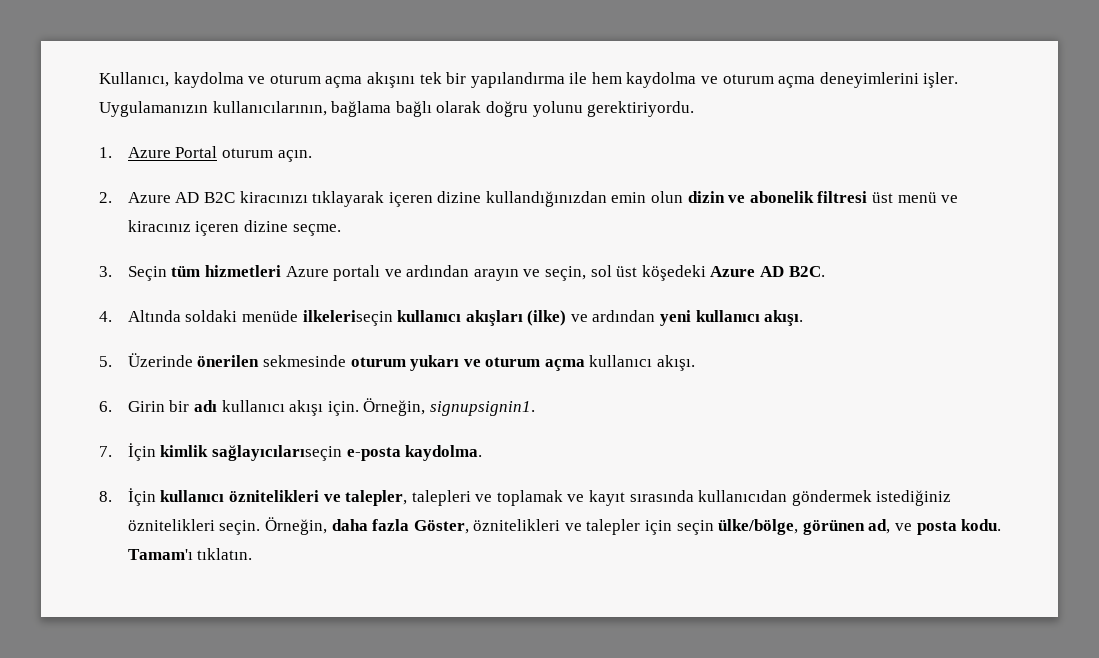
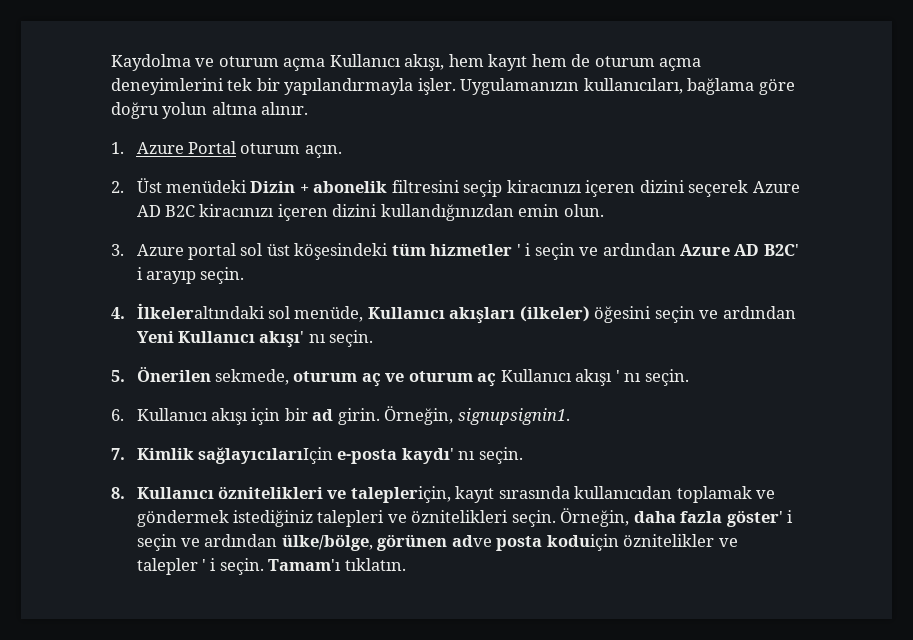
[99,72,959,88] [99,101,695,117] Kullanıcı, kaydolma ve oturum açma akışını tek bir yapılandırma ile hem kaydolma ve oturum açma deneyimlerini işler. Uygulamanızın kullanıcılarının, bağlama bağlı olarak doğru yolunu gerektiriyordu. -> [111,54,702,71] [111,78,795,95] [111,102,309,119] Kaydolma ve oturum açma Kullanıcı akışı, hem kayıt hem de oturum açma deneyimlerini tek bir yapılandırmayla işler. Uygulamanızın kullanıcıları, bağlama göre doğru yolun altına alınır.
[127,191,959,207] [127,220,341,236] [99,265,825,281] [99,310,804,326] [99,353,696,371] [99,398,535,416] [99,443,483,461] [99,488,952,506] Azure AD B2C kiracınızı tıklayarak içeren dizine kullandığınızdan emin olun dizin ve abonelik filtresi üst menü ve kiracınız içeren dizine seçme. // 3. Seçin tüm hizmetleri Azure portalı ve ardından arayın ve seçin, sol üst köşedeki Azure AD B2C. // 4. Altında soldaki menüde ilkeleriseçin kullanıcı akışları (ilke) ve ardından yeni kullanıcı akışı. // 5. Üzerinde önerilen sekmesinde oturum yukarı ve oturum açma kullanıcı akışı. // 6. Girin bir adı kullanıcı akışı için. Örneğin, signupsignin1. // 7. İçin kimlik sağlayıcılarıseçin e-posta kaydolma. // 8. İçin kullanıcı öznitelikleri ve talepler, talepleri ve toplamak ve kayıt sırasında kullanıcıdan göndermek istediğiniz -> [136,178,800,197] [136,204,604,221] [111,243,799,260] [136,267,245,284] [111,303,796,324] [136,330,374,348] [111,366,689,387] [111,406,570,425] [111,447,523,464] [111,486,776,503] [136,510,407,527] Üst menüdeki Dizin + abonelik filtresini seçip kiracınızı içeren dizini seçerek Azure AD B2C kiracınızı içeren dizini kullandığınızdan emin olun. // 3. Azure portal sol üst köşesindeki tüm hizmetler ' i seçin ve ardından Azure AD B2C' i arayıp seçin. // 4. İlkeleraltındaki sol menüde, Kullanıcı akışları (ilkeler) öğesini seçin ve ardından Yeni Kullanıcı akışı' nı seçin. // 5. Önerilen sekmede, oturum aç ve oturum aç Kullanıcı akışı ' nı seçin. // 6. Kullanıcı akışı için bir ad girin. Örneğin, signupsignin1. // 7. Kimlik sağlayıcılarıIçin e-posta kaydı' nı seçin. // 8. Kullanıcı öznitelikleri ve talepleriçin, kayıt sırasında kullanıcıdan toplamak ve göndermek istediğiniz talepleri ve
[413,519,1002,535] Göster, öznitelikleri ve talepler için seçin ülke/bölge, görünen ad, ve posta kodu. -> [726,510,794,527] [136,534,738,551] [136,558,264,575] göster' i seçin ve ardından ülke/bölge, görünen adve posta koduiçin öznitelikler ve talepler ' i seçin.

